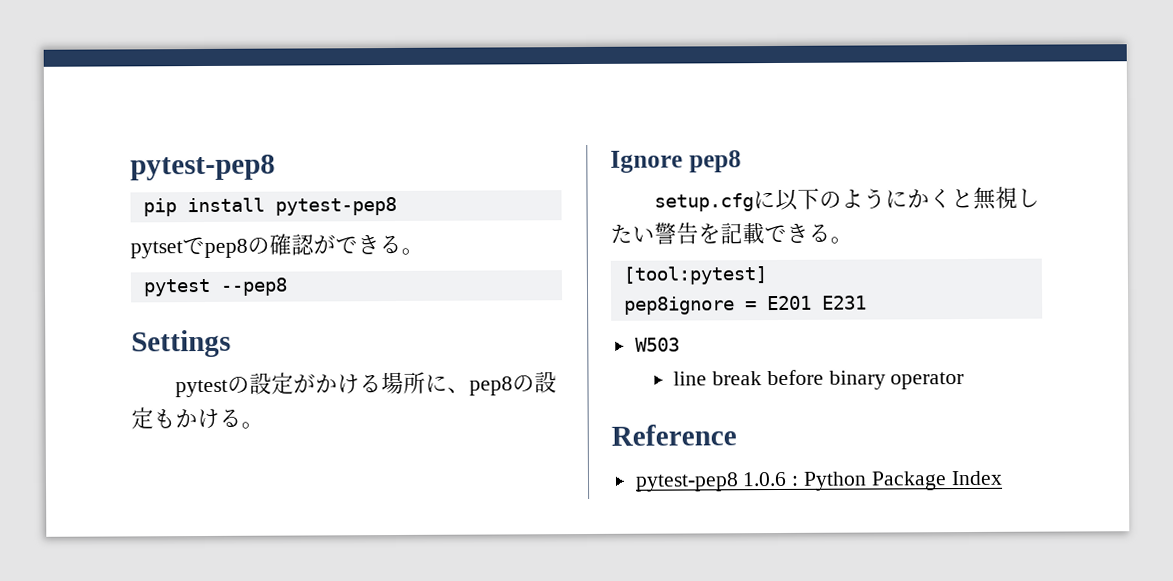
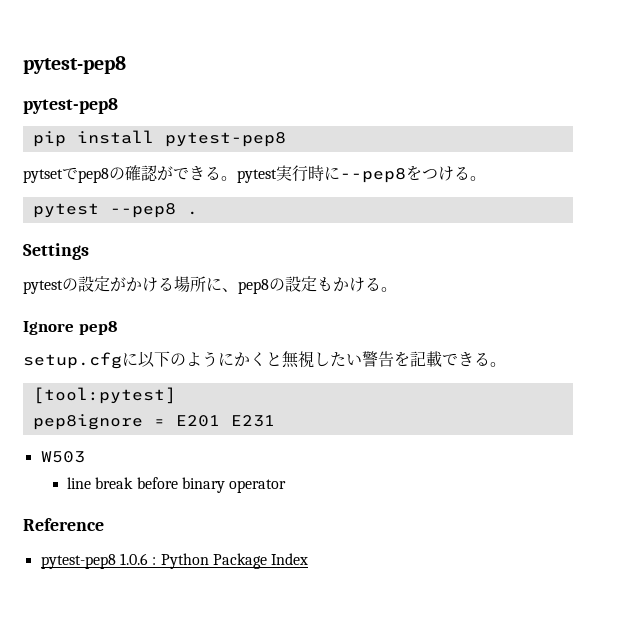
[130,154,276,181] pytest-pep8 -> [23,56,126,74] [23,98,118,114] pytest-pep8 // pytest-pep8
(424, 251) none -> [237,165,486,183] pytest実行時に--pep8をつける。
(288, 286) none -> [186,211,198,215] .

